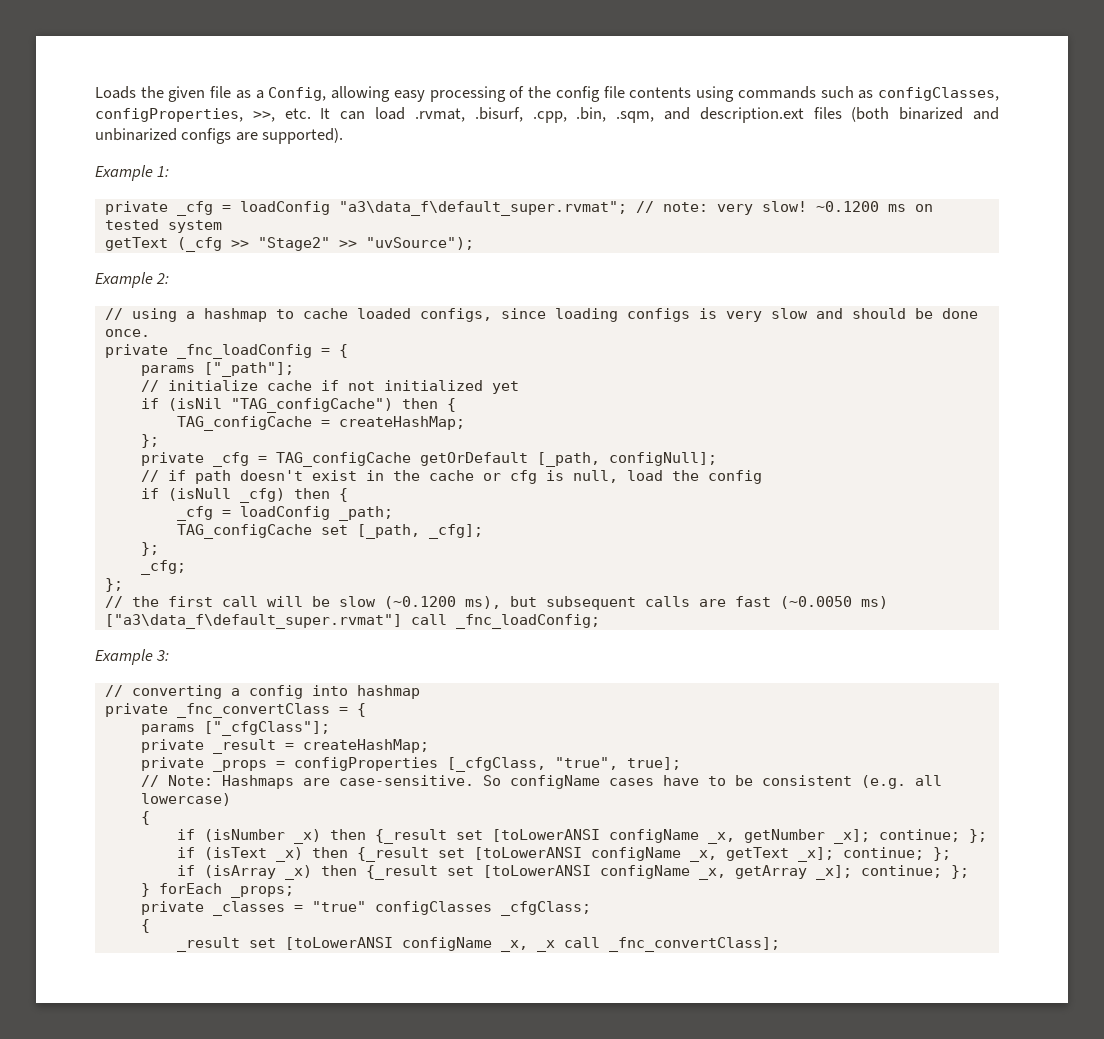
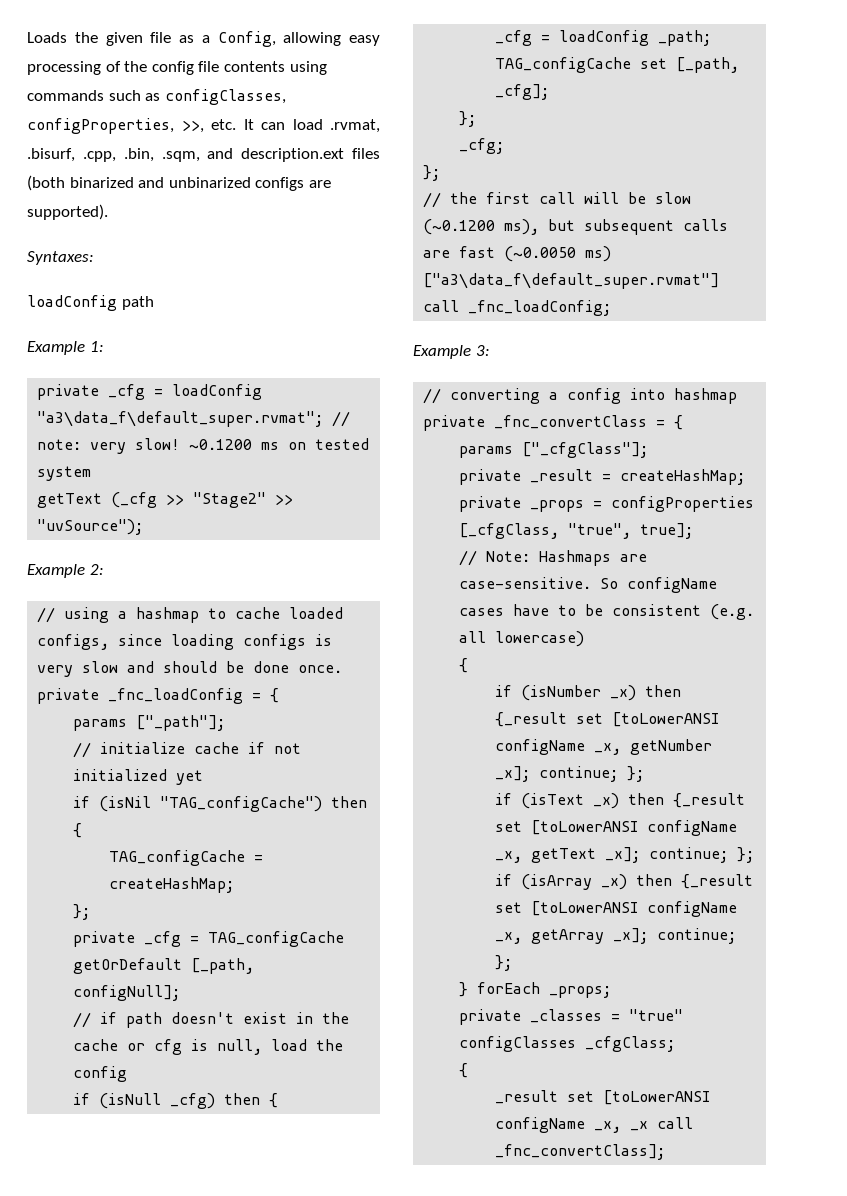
(344, 136) none -> [27,251,94,265] [27,295,154,311] // Syntaxes: // loadConfig path

